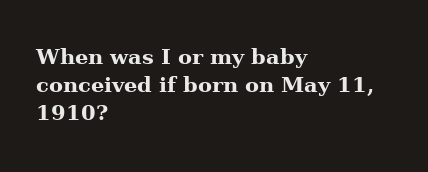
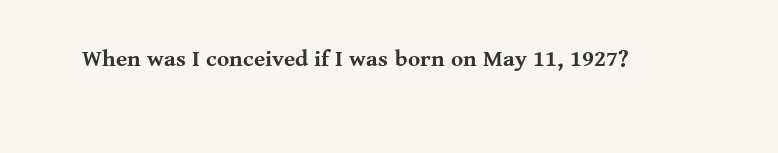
[178,48,308,68] [36,76,178,92] or my baby conceived if -> [206,49,389,66] conceived if I was
[36,105,108,120] 1910? -> [569,50,629,67] 1927?

